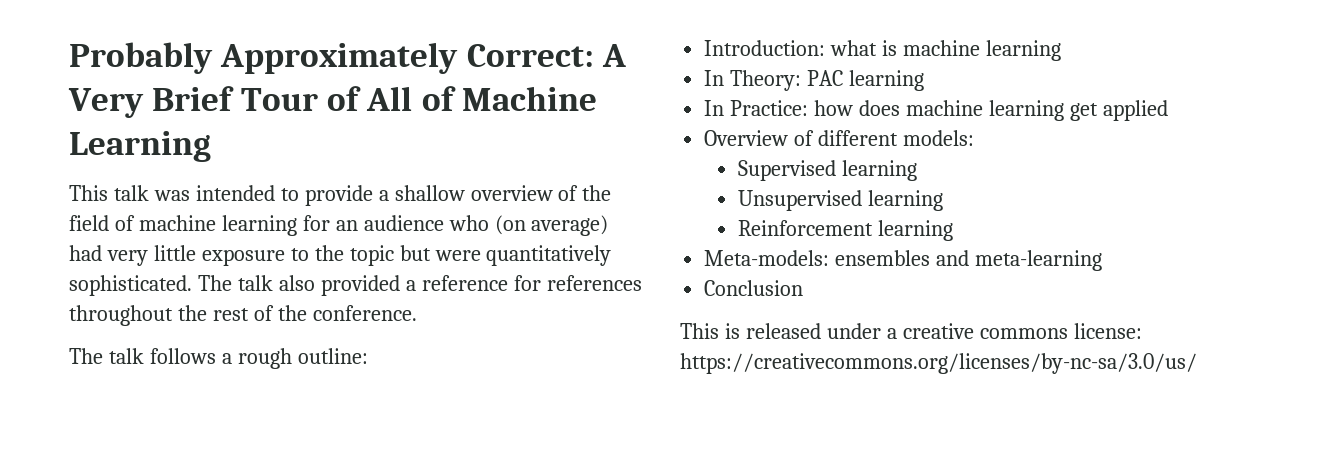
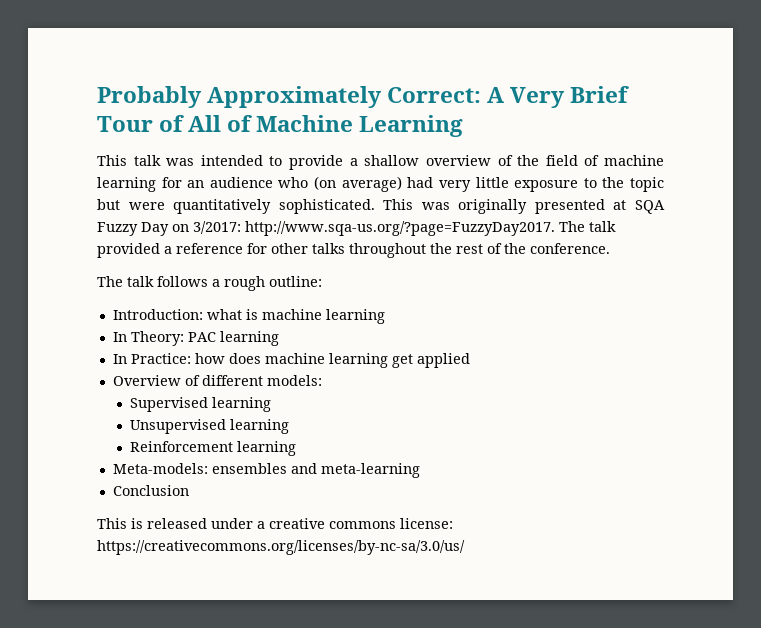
[197,275,315,291] The talk also -> [383,199,665,214] [97,221,616,236] This was originally presented at SQA Fuzzy Day on 3/2017: http://www.sqa-us.org/?page=FuzzyDay2017. The talk
[546,275,642,291] references -> [271,243,345,254] other talks

